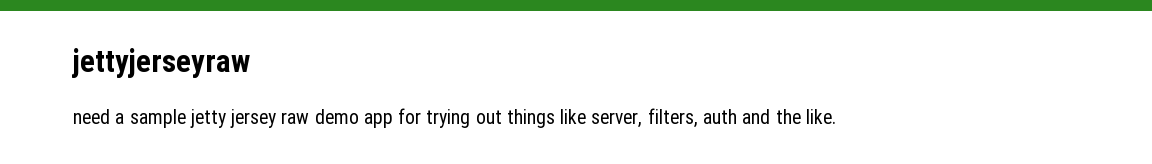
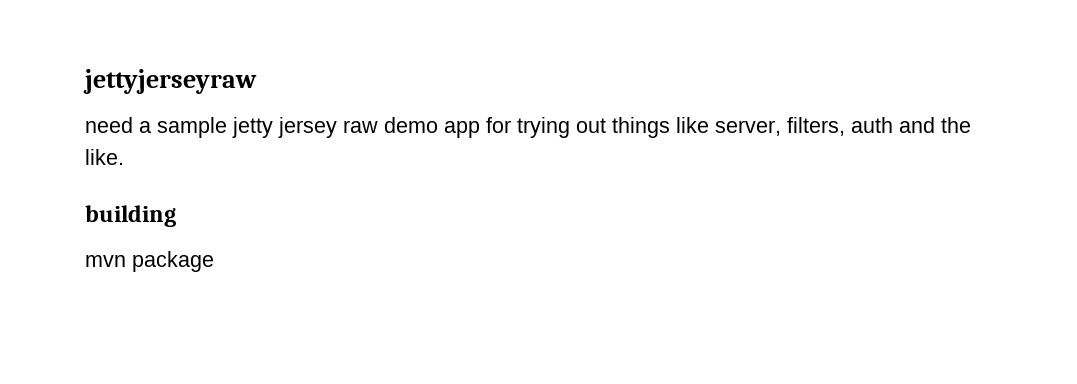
(836, 116) none -> [85,205,176,227] [85,251,214,272] // building // mvn package

